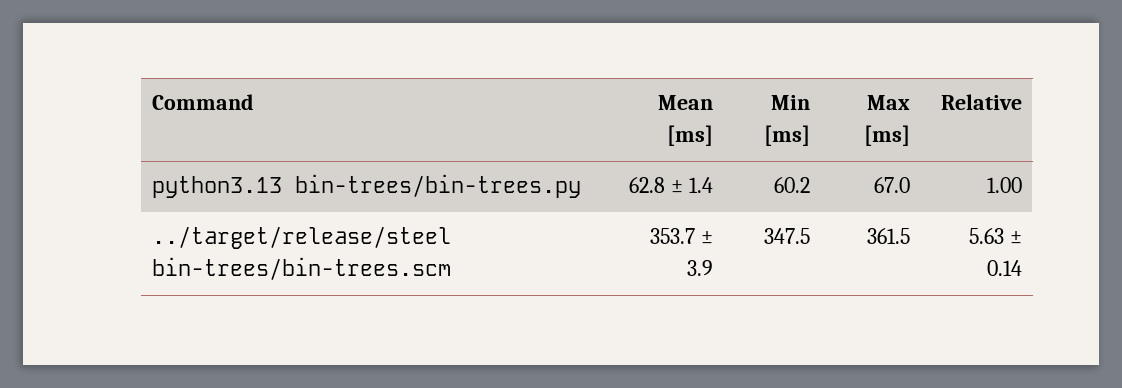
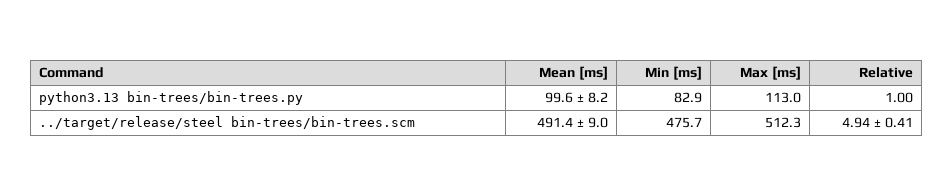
[629,177,714,193] [774,177,811,193] [874,177,911,193] [987,177,1023,193] [151,226,451,249] [151,257,451,280] [650,228,714,244] [687,260,714,276] [764,228,811,244] [867,228,911,244] [969,228,1023,244] [987,260,1023,276] 62.8 ± 1.4 | 60.2 | 67.0 | 1.00 // ../target/release/steel bin-trees/bin-trees.scm | 353.7 ± 3.9 | 347.5 | 361.5 | 5.63 ± 0.14 -> [545,92,608,103] [673,92,702,103] [764,92,801,103] [884,92,913,103] [39,116,416,130] [537,117,608,128] [665,117,702,128] [764,117,801,128] [842,117,913,128] 99.6 ± 8.2 | 82.9 | 113.0 | 1.00 // ../target/release/steel bin-trees/bin-trees.scm | 491.4 ± 9.0 | 475.7 | 512.3 | 4.94 ± 0.41

